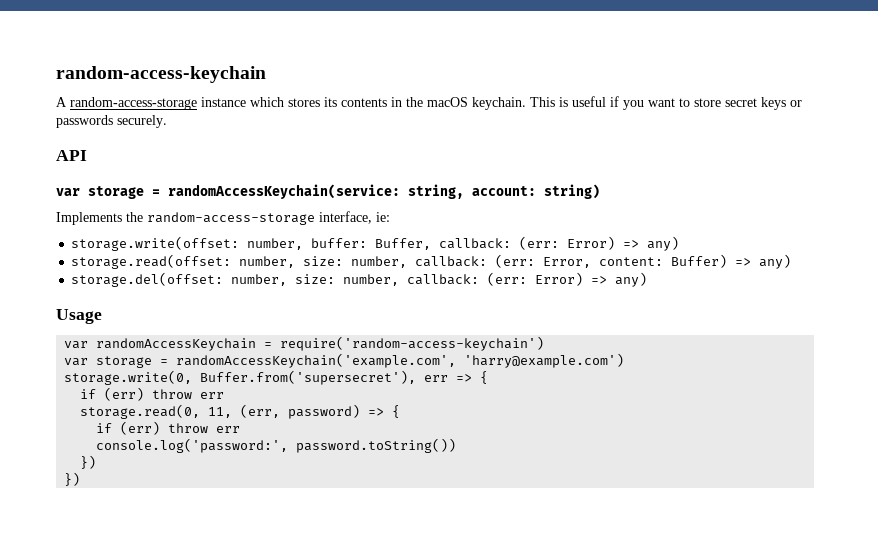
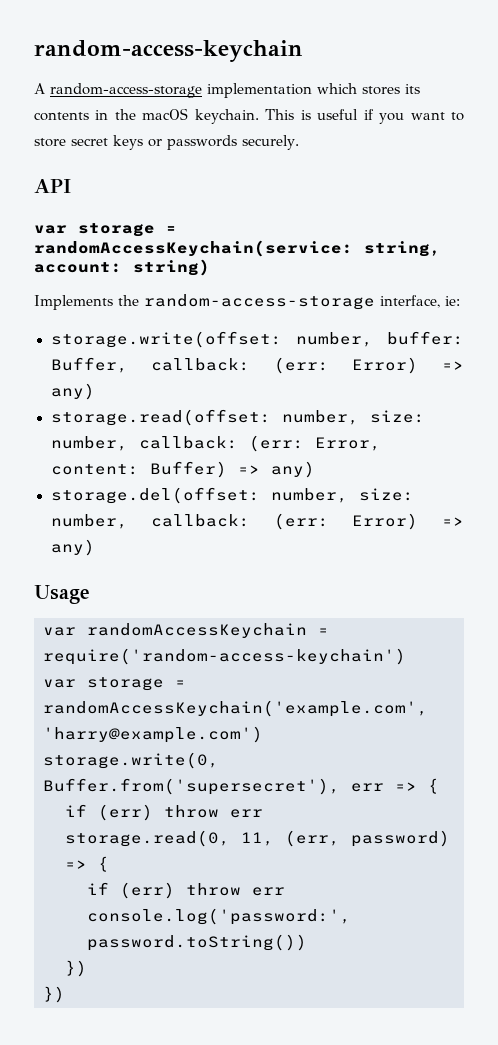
[201,97,246,107] instance -> [207,83,312,98] implementation

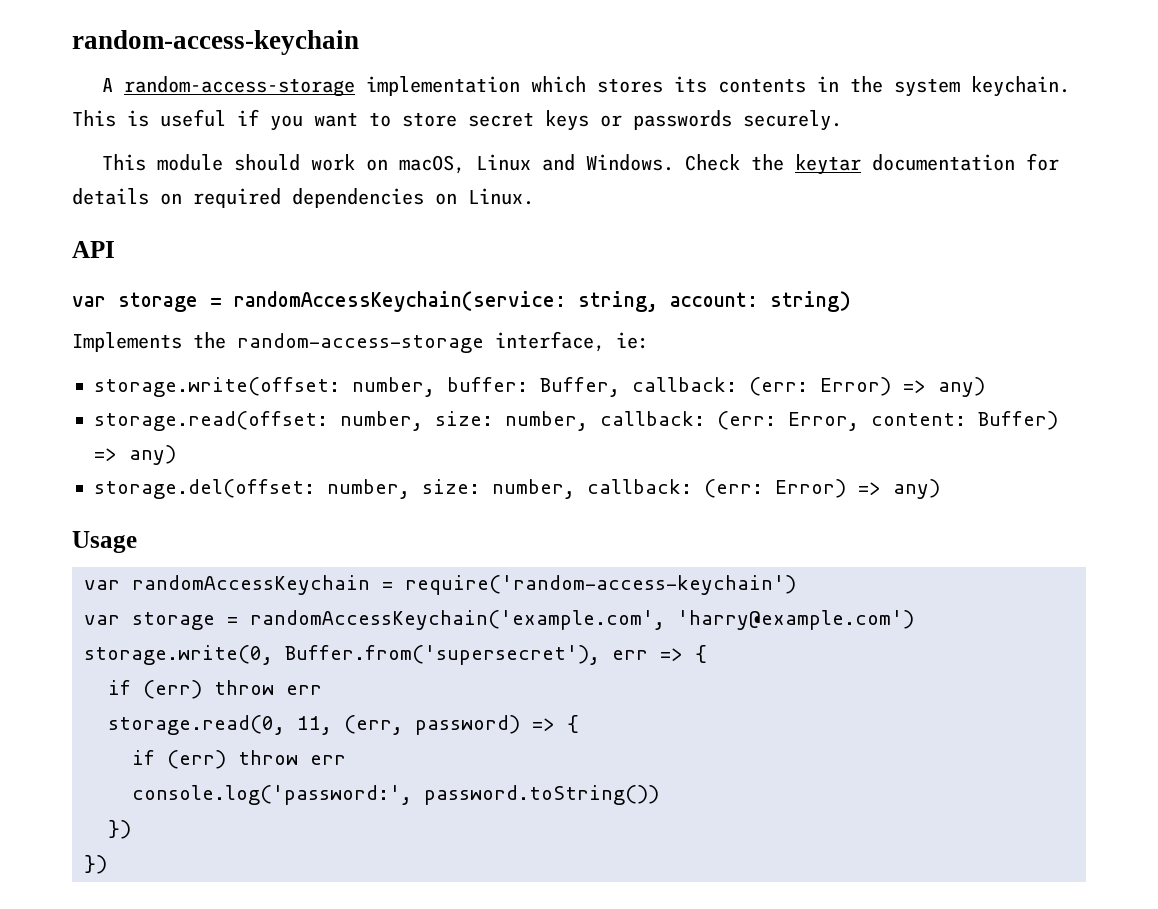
[142,108,189,120] macOS -> [894,78,961,97] system
(299, 142) none -> [102,153,1060,175] [72,188,534,208] // This module should work on macOS, Linux and Windows. Check the keytar documentation for details on required dependencies on Linux.

